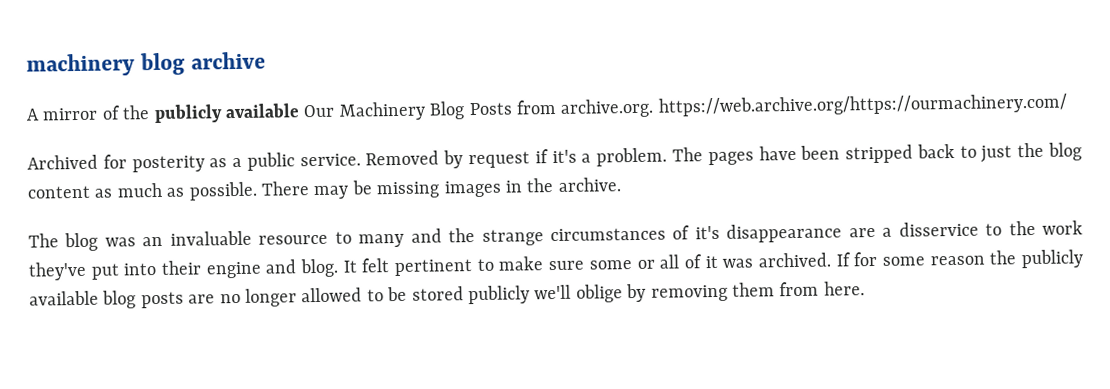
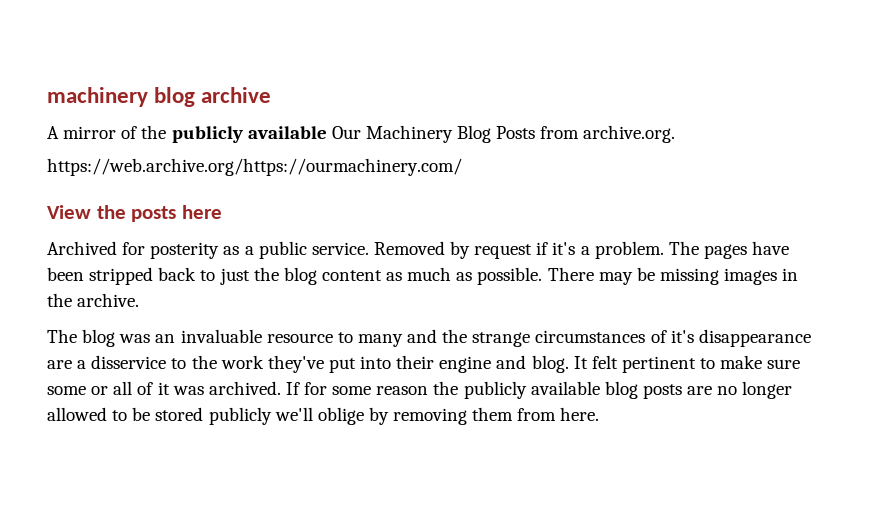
(655, 108) none -> (676, 134) //
(1067, 105) none -> [47,205,223,222] // View the posts here

